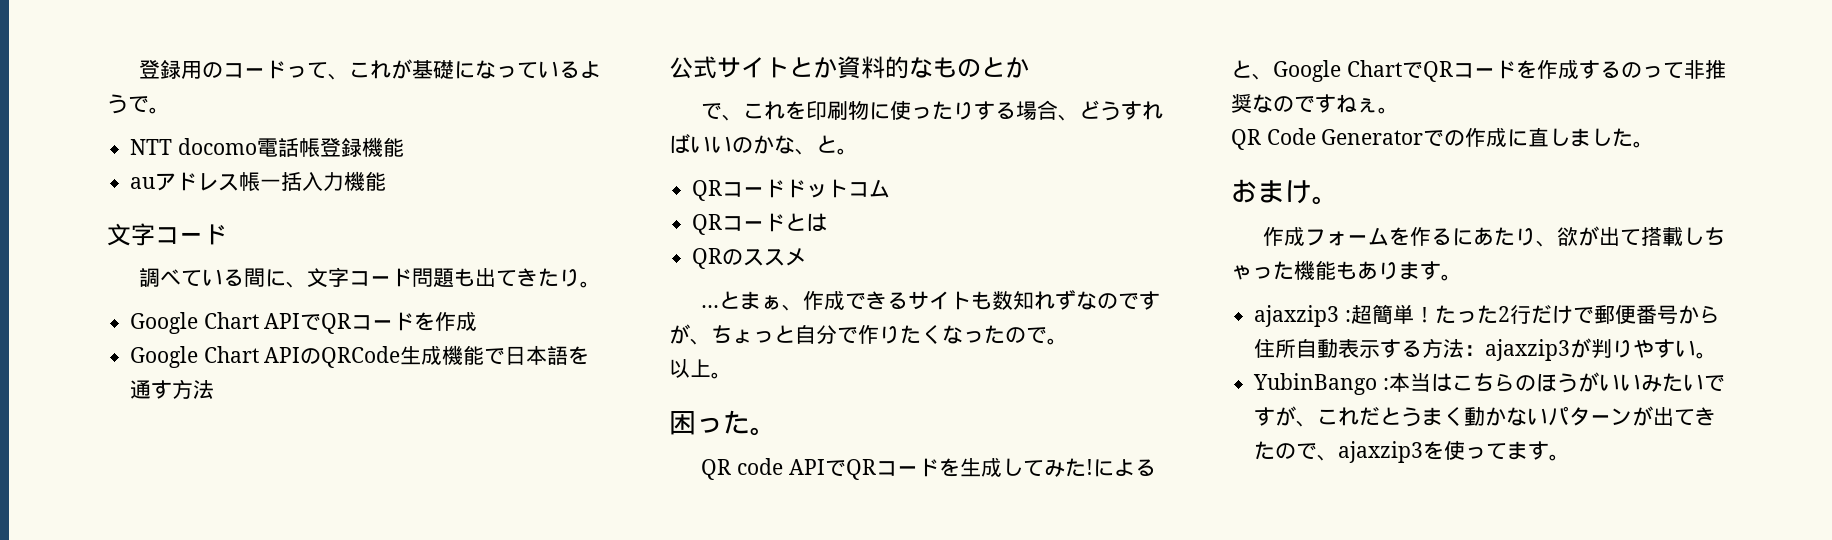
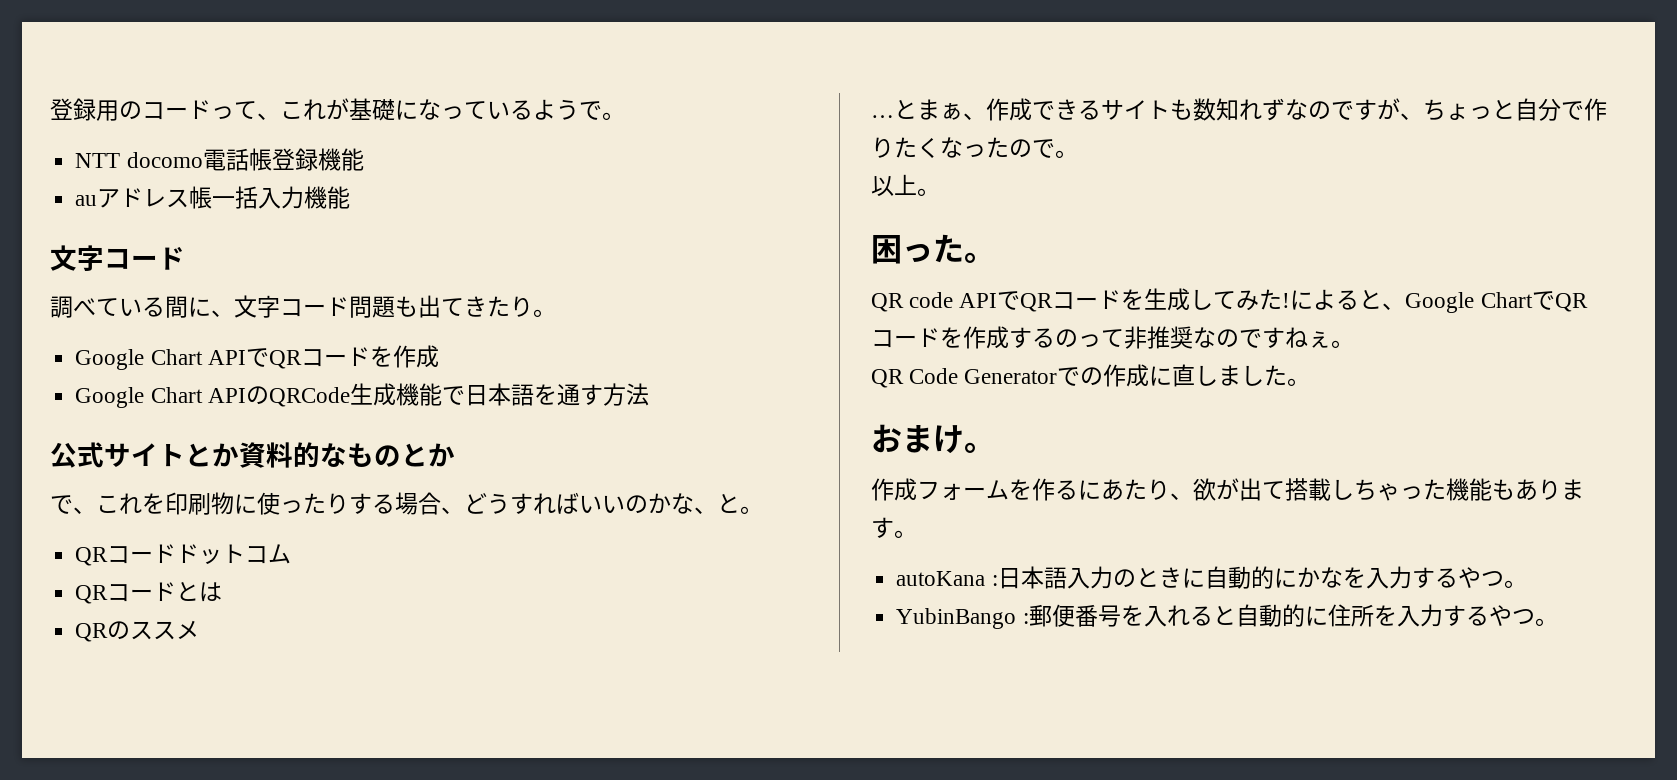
[1254,304,1720,327] [1254,338,1718,361] [1253,372,1725,395] [1254,406,1717,427] [1254,440,1550,463] ajaxzip3 :超簡単！たった2行だけで郵便番号から住所自動表示する方法：ajaxzip3が判りやすい。 // YubinBango :本当はこちらのほうがいいみたいですが、これだとうまく動かないパターンが出てきたので、ajaxzip3を使ってます -> [896,566,1527,589] [896,604,1535,629] autoKana :日本語入力のときに自動的にかなを入力するやつ。 // YubinBango :郵便番号を入れると自動的に住所を入力するやつ

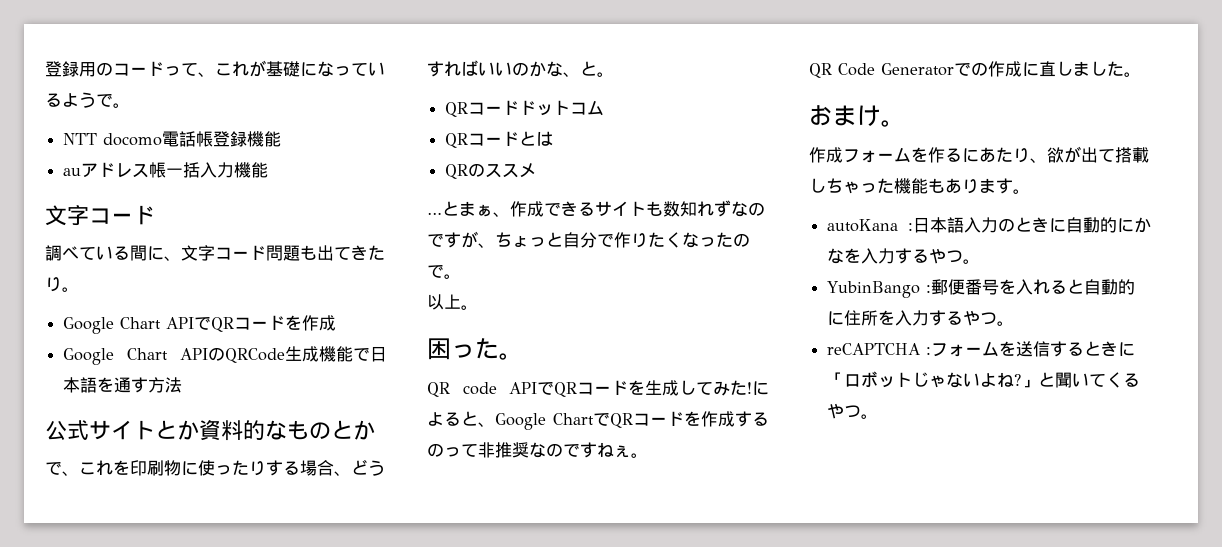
(1558, 622) none -> [827,341,1136,357] [827,371,1141,388] [827,403,879,419] // reCAPTCHA :フォームを送信するときに「ロボットじゃないよね?」と聞いてくるやつ。

